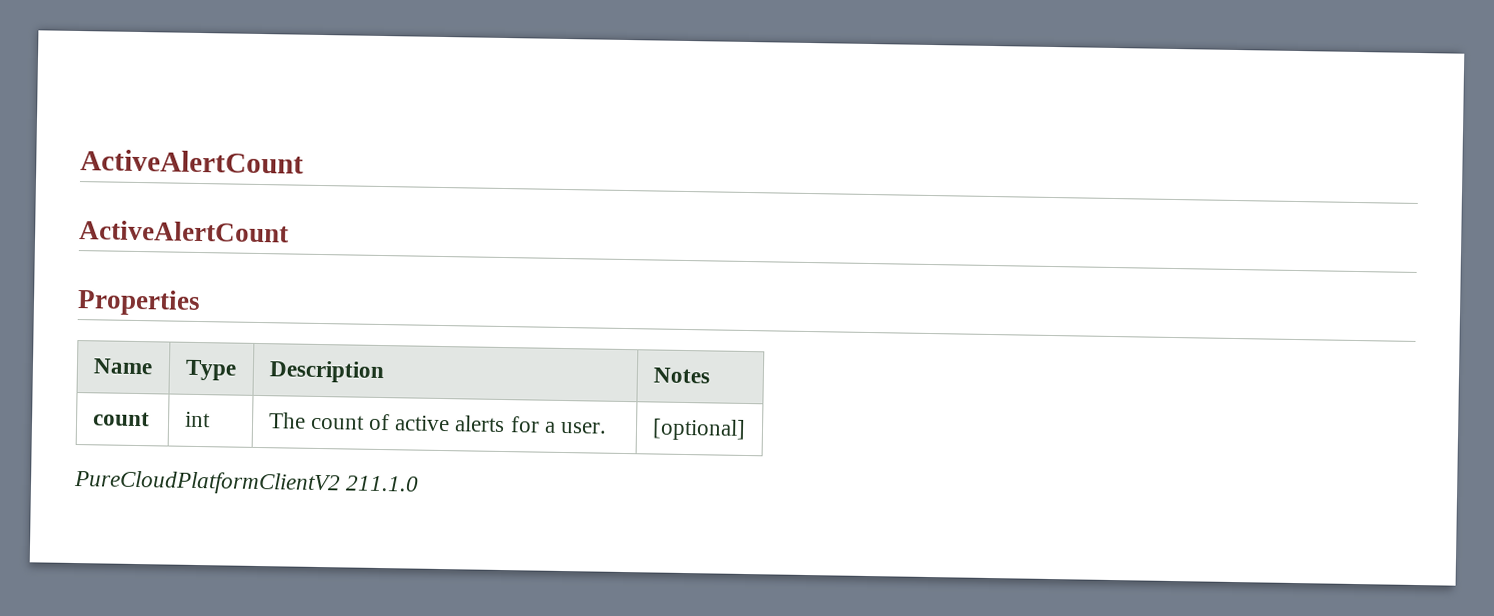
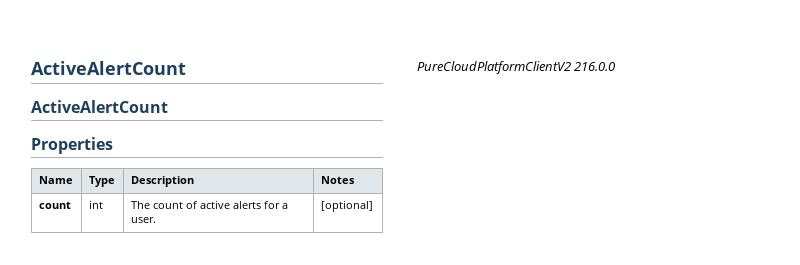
[345,475,420,492] 211.1.0 -> [574,62,616,71] 216.0.0

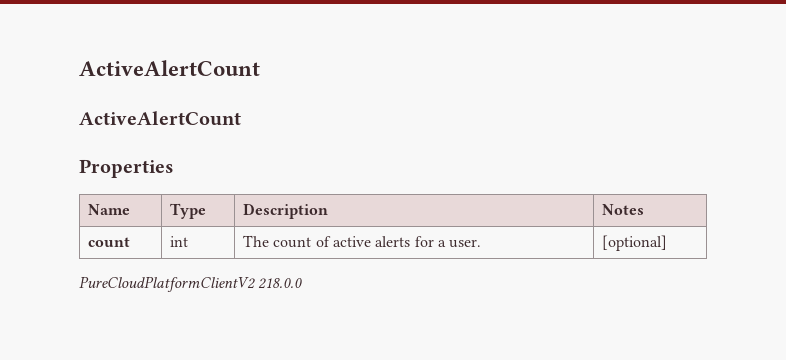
[574,62,616,71] 216.0.0 -> [258,278,303,289] 218.0.0

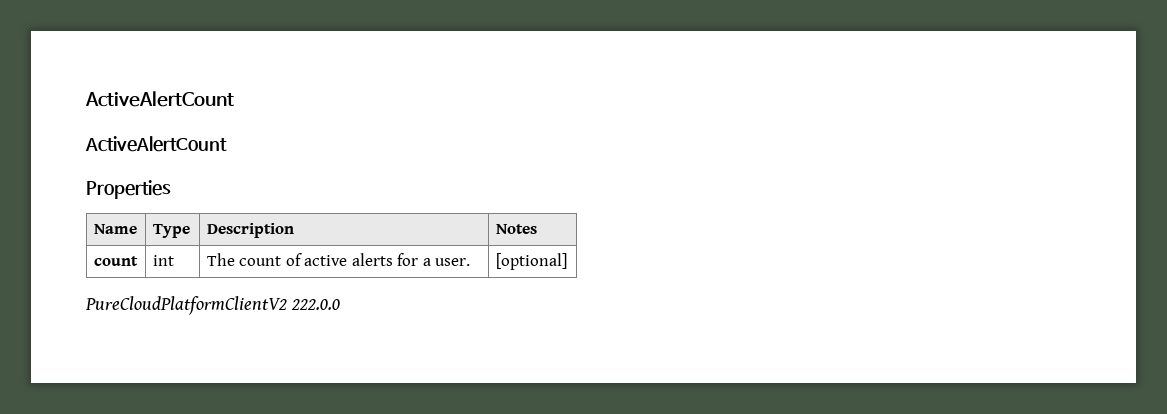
[258,278,303,289] 218.0.0 -> [290,299,340,310] 222.0.0

